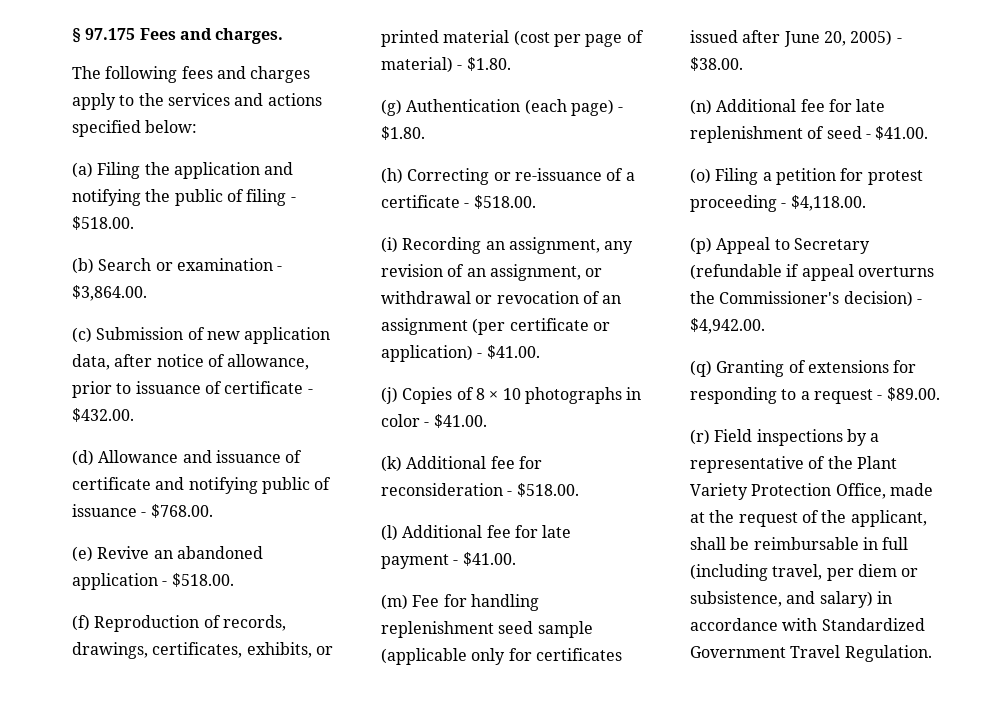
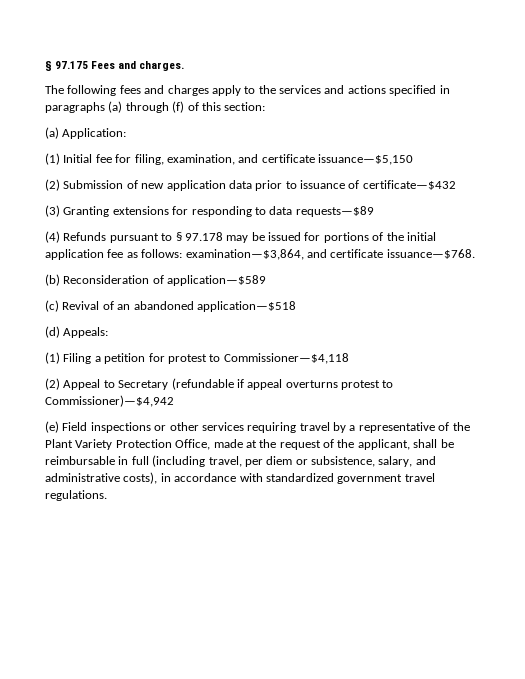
[145,120,198,133] [72,162,294,179] [72,189,296,206] [72,216,134,230] [72,258,283,274] [72,285,147,301] [72,327,331,344] [72,354,310,370] [72,381,313,398] [72,408,134,422] [72,450,303,466] [72,477,332,494] [72,504,213,518] [72,546,263,562] [72,573,234,590] [72,615,286,632] [72,642,333,659] [381,30,644,47] [381,57,511,73] [381,99,624,116] [381,126,425,140] [381,168,635,185] [381,195,536,209] [381,237,634,254] [381,264,603,281] [381,291,622,304] [381,318,610,335] [381,345,540,362] [381,387,642,404] [381,414,487,428] [381,456,542,472] [381,483,579,497] [381,525,572,541] [381,552,516,569] [381,594,539,611] [381,621,593,638] [381,648,622,665] [690,30,902,47] [690,57,743,71] [690,99,886,115] [690,126,929,143] [690,168,711,184] below: // (a) Filing the application and notifying the public of filing - $518.00. // (b) Search or examination - $3,864.00. // (c) Submission of new application data, after notice of allowance, prior to issuance of certificate - $432.00. // (d) Allowance and issuance of certificate and notifying public of issuance - $768.00. // (e) Revive an abandoned application - $518.00. // (f) Reproduction of records, drawings, certificates, exhibits, or printed material (cost per page of material) - $1.80. // (g) Authentication (each page) - $1.80. // (h) Correcting or re-issuance of a certificate - $518.00. // (i) Recording an assignment, any revision of an assignment, or withdrawal or revocation of an assignment (per certificate or application) - $41.00. // (j) Copies of 8 × 10 photographs in color - $41.00. // (k) Additional fee for reconsideration - $518.00. // (l) Additional fee for late payment - $41.00. // (m) Fee for handling replenishment seed sample (applicable only for certificates issued after June 20, 2005) - $38.00. // (n) Additional fee for late replenishment of seed - $41.00. // (o) -> [439,85,450,94] [45,101,266,113] [45,127,127,139] [45,153,413,165] [45,179,456,191] [45,205,374,217] [45,231,436,243] [45,249,475,260] [45,274,267,286] [45,300,296,312] [45,326,109,338] [45,352,60,364] in paragraphs (a) through (f) of this section: // (a) Application: // (1) Initial fee for filing, examination, and certificate issuance—$5,150 // (2) Submission of new application data prior to issuance of certificate—$432 // (3) Granting extensions for responding to data requests—$89 // (4) Refunds pursuant to § 97.178 may be issued for portions of the initial application fee as follows: examination—$3,864, and certificate issuance—$768. // (b) Reconsideration of application—$589 // (c) Revival of an abandoned application—$518 // (d) Appeals: // (1)
[690,195,866,212] [690,237,712,254] proceeding - $4,118.00. // (p) -> [209,353,349,364] [45,378,60,390] to Commissioner—$4,118 // (2)
[690,291,922,307] [690,318,765,334] [690,360,917,377] [690,387,940,404] [690,429,843,446] the Commissioner's decision) - $4,942.00. // (q) Granting of extensions for responding to a request - $89.00. // (r) Field inspections -> [341,380,394,390] [45,395,174,407] [45,421,330,433] protest to Commissioner)—$4,942 // (e) Field inspections or other services requiring travel
[786,591,892,608] [690,618,925,631] [690,645,932,662] and salary) in accordance with Standardized Government Travel Regulation. -> [378,456,436,467] [45,472,435,484] [45,490,107,501] salary, and administrative costs), in accordance with standardized government travel regulations.

